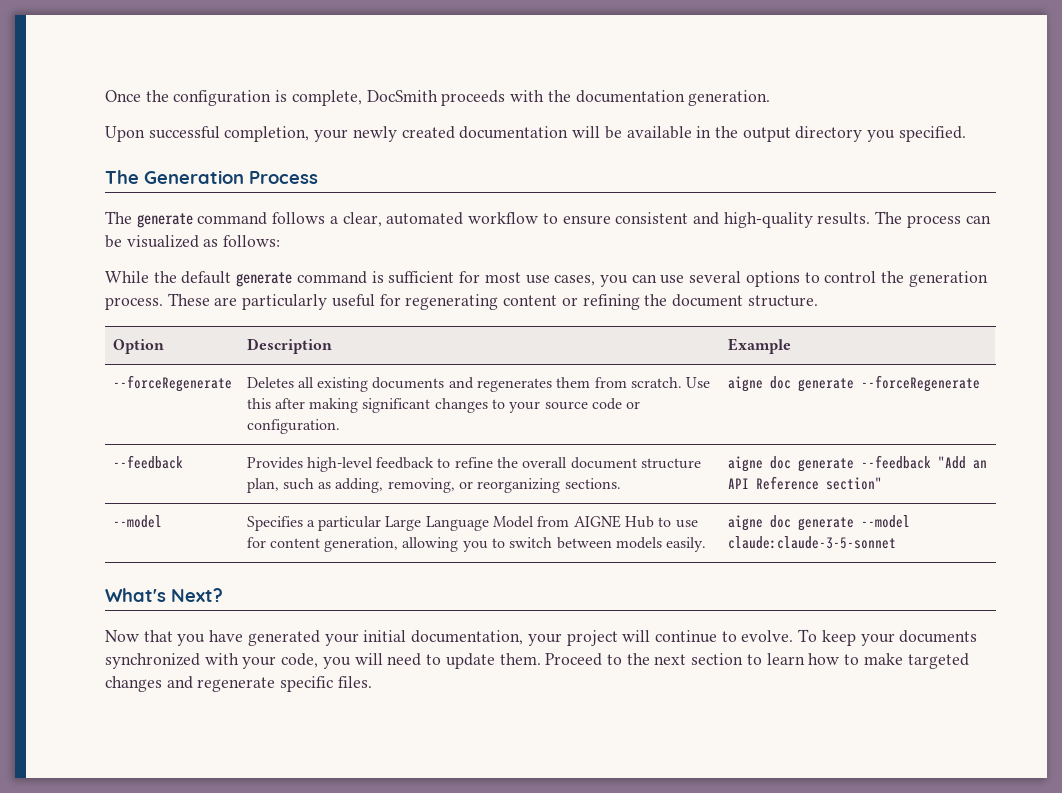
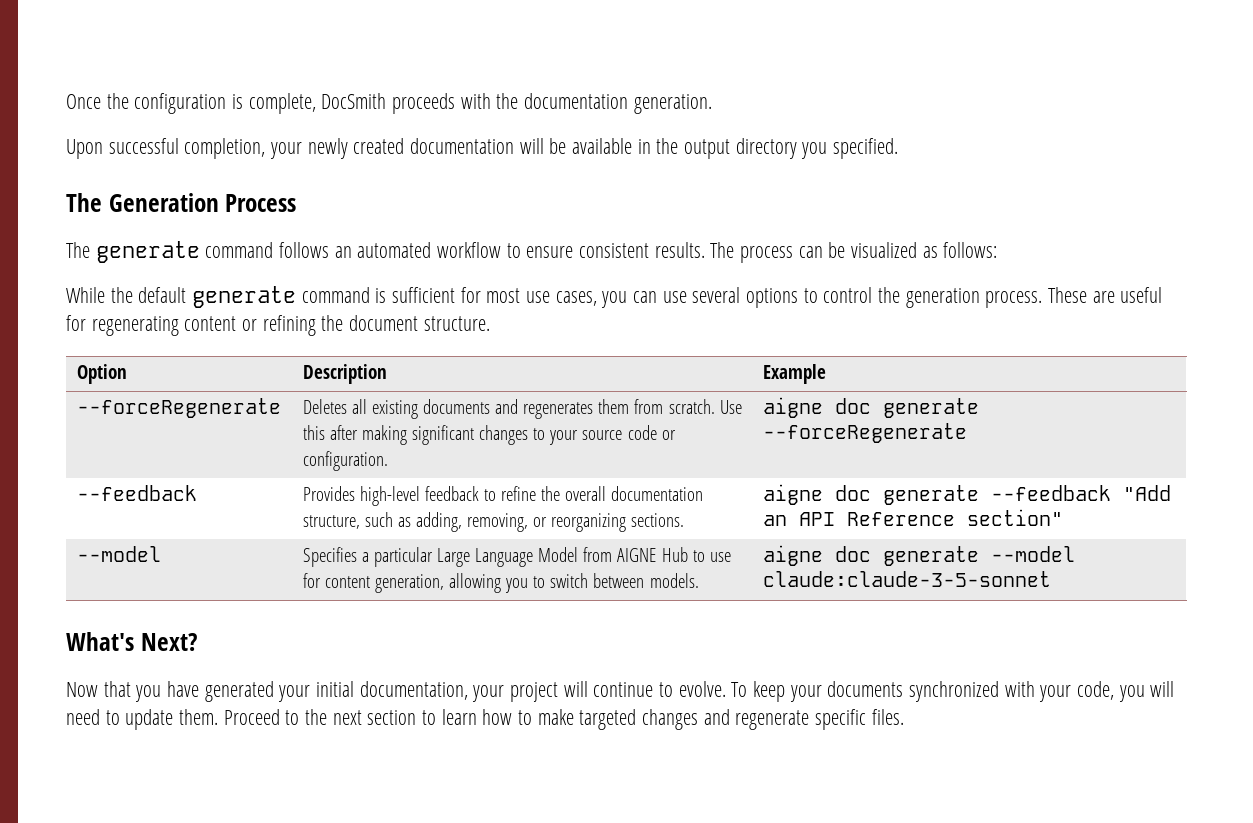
[329,212,382,227] a clear, -> [334,246,352,258] an
[692,212,813,228] and high-quality -> (650, 250) none
[242,294,328,310] particularly -> (1115, 297) none
[570,457,702,469] [246,478,279,493] document structure plan, -> [611,486,704,501] [302,515,360,529] documentation structure,
[616,537,707,552] models easily. -> [649,573,699,588] models.

